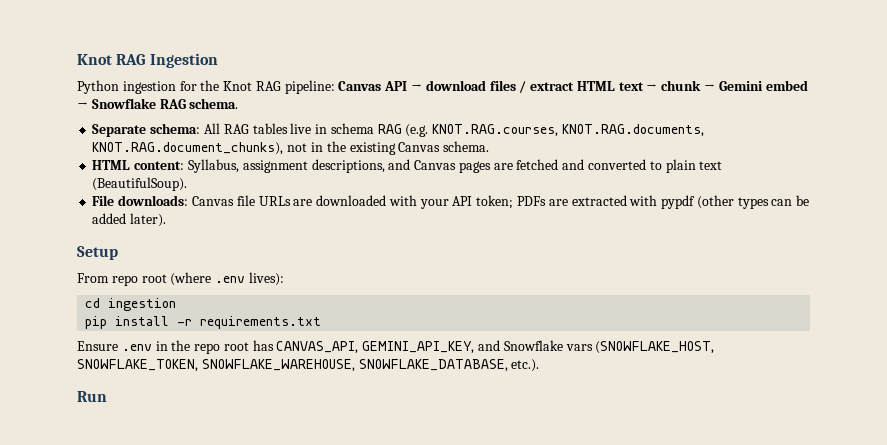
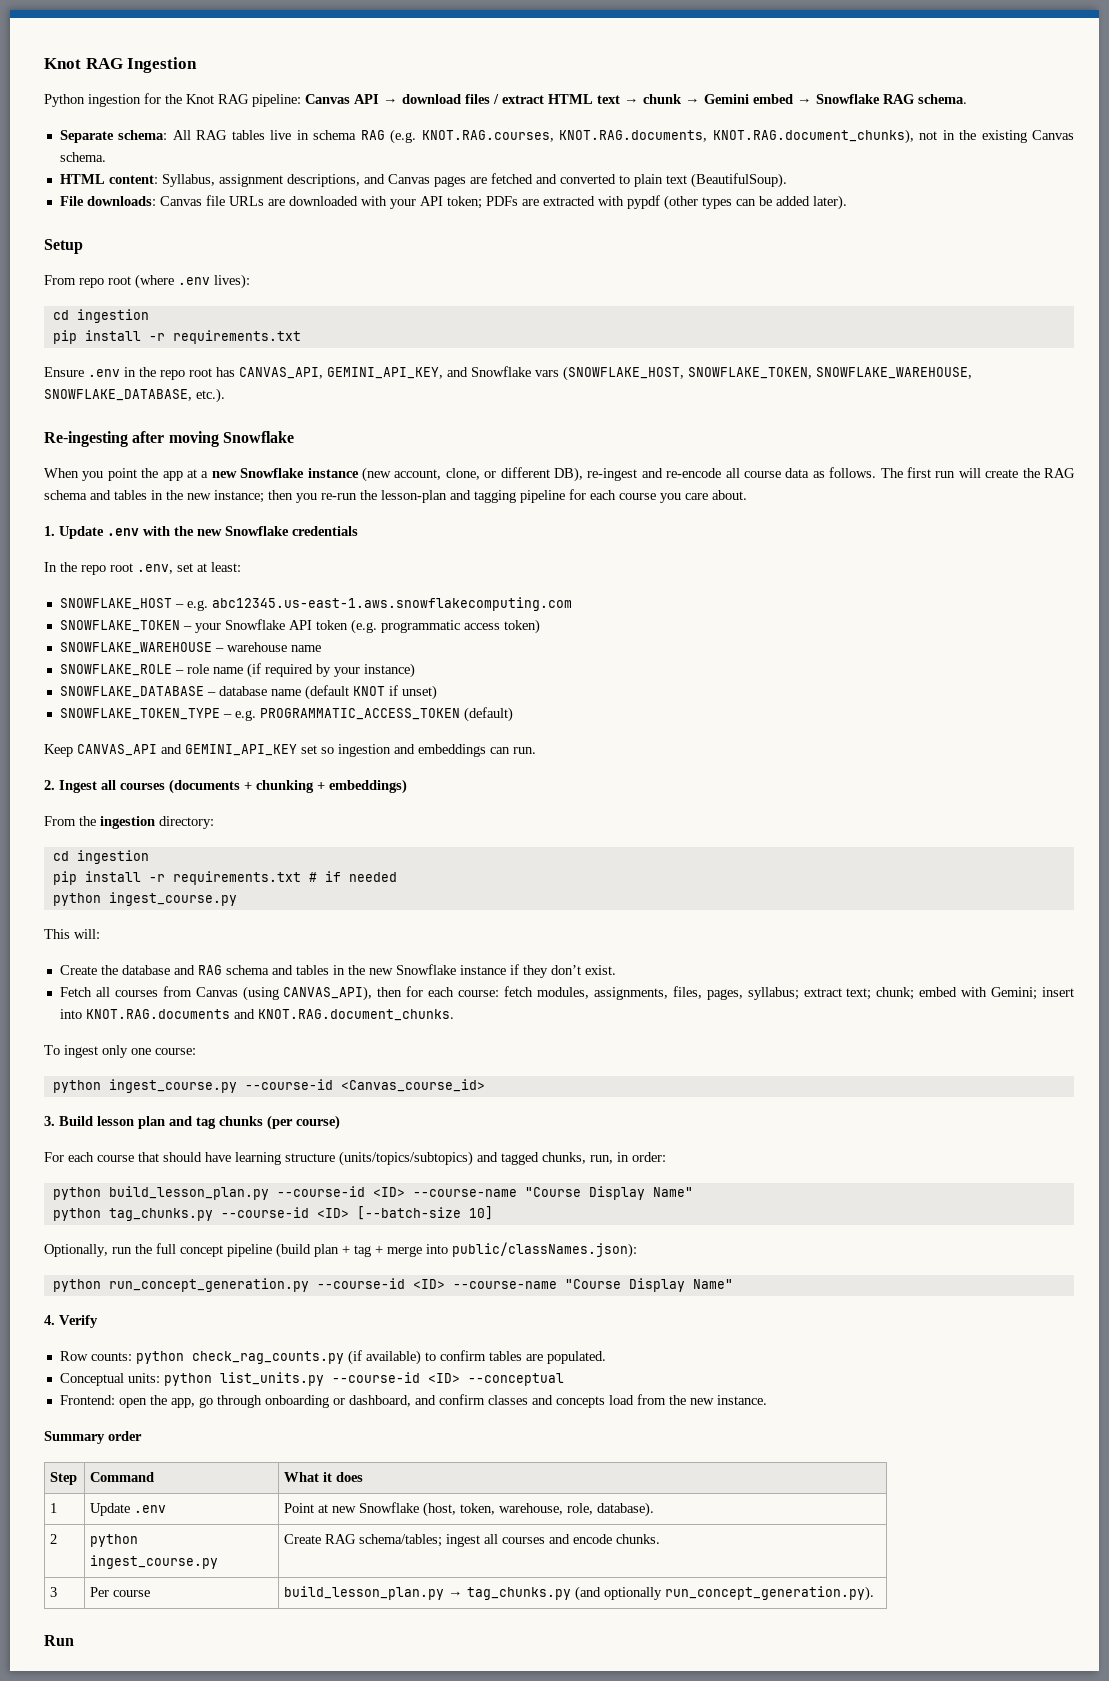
(540, 365) none -> [44,431,294,447] [44,467,1075,482] [44,489,747,503] [44,526,358,539] [44,562,241,575] [59,597,572,611] [59,619,540,634] [59,642,321,654] [59,663,415,678] [59,685,437,700] [59,707,513,722] [44,744,536,757] [44,779,407,794] [44,816,214,829] [52,850,149,864] [52,871,397,885] [52,892,237,906] [44,929,100,939] [59,964,616,978] [59,986,1075,1001] [59,1009,454,1021] [44,1045,196,1058] [52,1079,485,1093] [44,1115,340,1130] [44,1151,666,1166] [52,1186,693,1200] [52,1206,493,1221] [44,1242,637,1258] [52,1278,733,1292] [44,1315,98,1328] [59,1350,606,1365] [59,1372,564,1386] [59,1394,767,1408] [44,1431,142,1444] [50,1472,78,1485] [90,1472,155,1482] [284,1472,364,1482] [50,1503,58,1513] [90,1503,167,1516] [284,1502,655,1517] [50,1534,58,1544] [90,1534,139,1547] [90,1555,219,1569] [284,1534,661,1547] [50,1587,58,1597] [90,1587,151,1597] [284,1586,875,1601] // Re-ingesting after moving Snowflake // When you point the app at a new Snowflake instance (new account, clone, or different DB), re-ingest and re-encode all course data as follows. The first run will create the RAG schema and tables in the new instance; then you re-run the lesson-plan and tagging pipeline for each course you care about. // 1. Update .env with the new Snowflake credentials // In the repo root .env, set at least: // SNOWFLAKE_HOST – e.g. abc12345.us-east-1.aws.snowflakecomputing.com // SNOWFLAKE_TOKEN – your Snowflake API token (e.g. programmatic access token) // SNOWFLAKE_WAREHOUSE – warehouse name // SNOWFLAKE_ROLE – role name (if required by your instance) // SNOWFLAKE_DATABASE – database name (default KNOT if unset) // SNOWFLAKE_TOKEN_TYPE – e.g. PROGRAMMATIC_ACCESS_TOKEN (default) // Keep CANVAS_API and GEMINI_API_KEY set so ingestion and embeddings can run. // 2. Ingest all courses (documents + chunking + embeddings) // From the ingestion directory: // cd ingestion // pip install -r requirements.txt # if needed // python ingest_course.py // This will: // Create the database and RAG schema and tables in the new Snowflake instance if they don’t exist. // Fetch all courses from Canvas (using CANVAS_API), then for each course: fetch modules, assignments, files, pages, syllabus; extract text; chunk; embed with Gemini; insert into KNOT.RAG.documents and KNOT.RAG.document_chunks. // To ingest only one course: // python ingest_course.py --course-id <Canvas_course_id> // 3. Build lesson plan and tag chunks (per course) // For each course that should have learning structure (units/topics/subtopics) and tagged chunks, run, in order: // python build_lesson_plan.py --course-id <ID> --course-name "Course Display Name" // python tag_chunks.py --course-id <ID> [--batch-size 10] // Optionally, run the full concept pipeline (build plan + tag + merge into public/classNames.json): // python run_concept_generation.py --course-id <ID> --course-name "Course Display Name" // 4. Verify // Row counts: python check_rag_counts.py (if available) to confirm tables are populated. // Conceptual units: python list_units.py --course-id <ID> --conceptual // Frontend: open the app, go through onboarding or dashboard, and confirm classes and concepts load from the new instance. // Summary order // Step | Command | What it does // 1 | Update .env | Point at new Snowflake (host, token, warehouse, role, database). // 2 | python ingest_course.py | Create RAG schema/tables; ingest all courses and encode chunks. // 3 | Per course | build_lesson_plan.py → tag_chunks.py (and optionally run_concept_generation.py).

